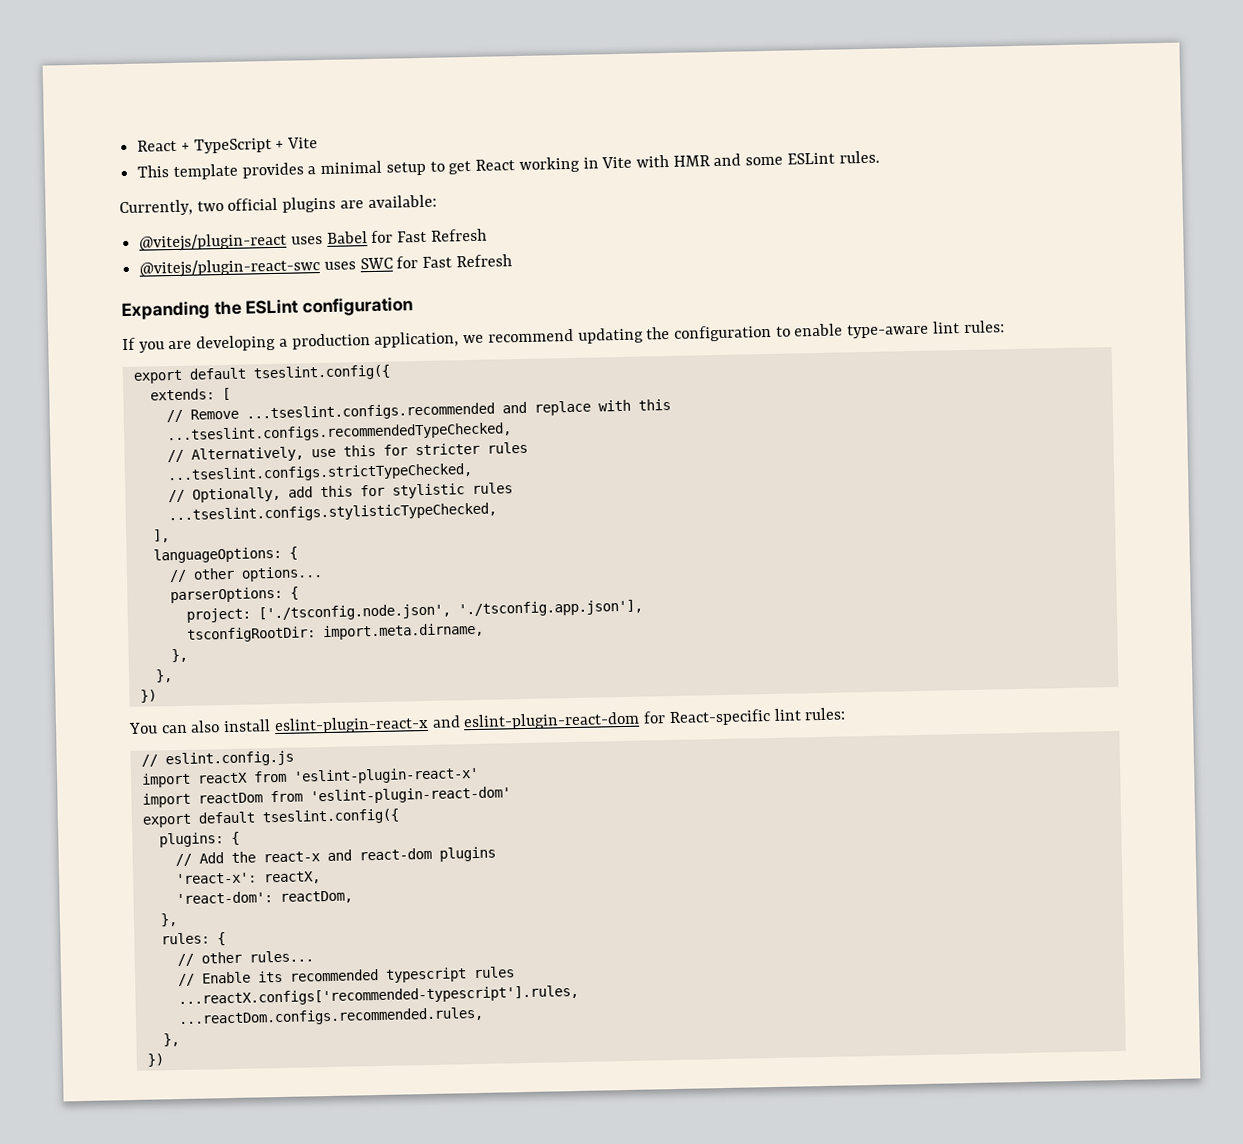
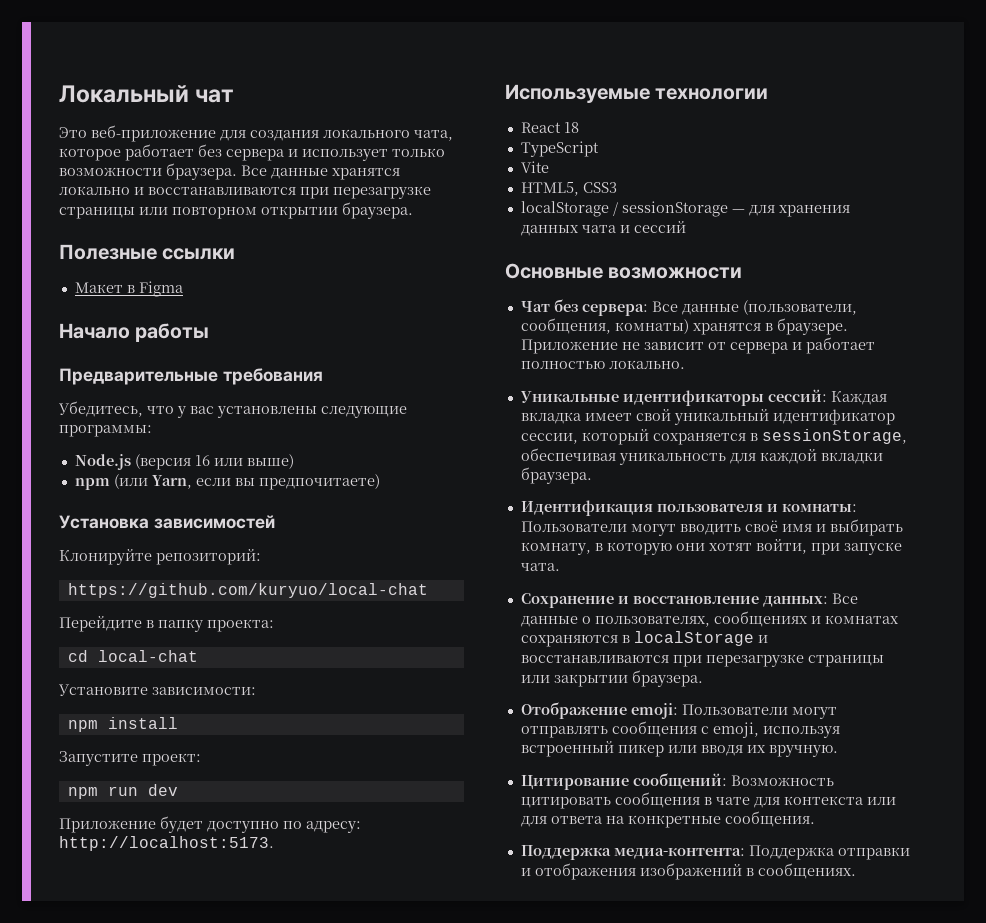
[137,139,190,152] React + -> [59,85,235,103] [59,125,453,142] [59,144,445,161] [59,163,400,180] [59,186,431,199] [59,202,413,219] [59,244,236,260] [74,281,183,297] [59,323,210,342] [59,368,323,385] [58,401,407,418] [59,425,152,437] [74,454,294,470] [74,474,380,490] [59,515,275,529] [59,549,261,565] [67,583,428,598] [59,616,274,632] [67,650,198,662] [58,684,256,696] [67,717,178,732] [59,751,201,766] [67,784,178,799] [59,816,361,833] [59,836,274,851] [505,84,769,103] [520,122,579,133] Локальный чат // Это веб-приложение для создания локального чата, которое работает без сервера и использует только возможности браузера. Все данные хранятся локально и восстанавливаются при перезагрузке страницы или повторном открытии браузера. // Полезные ссылки // Макет в Figma // Начало работы // Предварительные требования // Убедитесь, что у вас установлены следующие программы: // Node.js (версия 16 или выше) // npm (или Yarn, если вы предпочитаете) // Установка зависимостей // Клонируйте репозиторий: // https://github.com/kuryuo/local-chat // Перейдите в папку проекта: // cd local-chat // Установите зависимости: // npm install // Запустите проект: // npm run dev // Приложение будет доступно по адресу: http://localhost:5173. // Используемые технологии // React 18 //
[275,140,285,149] + -> (599, 149) //
[137,150,880,180] [119,194,437,217] [139,228,487,252] [139,254,512,278] [121,296,414,321] [122,320,1005,353] [132,364,391,384] [149,387,231,401] [165,398,671,423] [166,422,512,444] [166,441,528,463] [166,463,473,484] [167,482,513,503] [167,502,497,524] [152,529,170,543] [152,546,298,564] [168,566,323,583] [169,586,299,604] [185,599,643,623] [186,622,484,643] [170,648,188,663] [154,669,173,683] [139,689,157,703] [128,707,847,735] [140,750,294,768] [140,766,479,788] [141,786,511,808] [141,808,400,828] [158,831,240,848] [174,846,496,867] [175,871,321,885] [175,890,353,905] [159,913,178,927] [160,932,226,946] [176,950,314,967] [177,966,515,987] [177,984,579,1008] [177,1006,484,1028] [162,1033,180,1047] [146,1053,164,1067] This template provides a minimal setup to get React working in Vite with HMR and some ESLint rules. // Currently, two official plugins are available: // @vitejs/plugin-react uses Babel for Fast Refresh // @vitejs/plugin-react-swc uses SWC for Fast Refresh // Expanding the ESLint configuration // If you are developing a production application, we recommend updating the configuration to enable type-aware lint rules: // export default tseslint.config({ // extends: [ // // Remove ...tseslint.configs.recommended and replace with this // ...tseslint.configs.recommendedTypeChecked, // // Alternatively, use this for stricter rules // ...tseslint.configs.strictTypeChecked, // // Optionally, add this for stylistic rules // ...tseslint.configs.stylisticTypeChecked, // ], // languageOptions: { // // other options... // parserOptions: { // project: ['./tsconfig.node.json', './tsconfig.app.json'], // tsconfigRootDir: import.meta.dirname, // }, // }, // }) // You can also install eslint-plugin-react-x and eslint-plugin-react-dom for React-specific lint rules: // // eslint.config.js // import reactX from 'eslint-plugin-react-x' // import reactDom from 'eslint-plugin-react-dom' // export default tseslint.config({ // plugins: { // // Add the react-x and react-dom plugins // 'react-x': reactX, // 'react-dom': reactDom, // }, // rules: { // // other rules... // // Enable its recommended typescript rules // ...reactX.configs['recommended-typescript'].rules, // ...reactDom.configs.recommended.rules, // }, // }) -> [520,182,617,196] [520,201,850,217] [520,221,686,236] [505,263,743,279] [520,299,857,316] [520,318,848,335] [520,337,875,354] [520,360,685,369] [520,389,887,406] [520,409,895,425] [520,429,907,445] [520,448,883,465] [520,467,592,484] [520,500,857,516] [520,519,903,536] [520,539,902,555] [520,563,560,571] [520,593,858,608] [520,611,899,627] [520,631,768,647] [520,654,884,667] [520,670,703,687] [520,702,837,719] [520,721,840,738] [520,741,838,757] [520,773,834,790] [520,792,896,809] [520,811,815,828] [520,845,910,860] [520,863,856,880] HTML5, CSS3 // localStorage / sessionStorage — для хранения данных чата и сессий // Основные возможности // Чат без сервера: Все данные (пользователи, сообщения, комнаты) хранятся в браузере. Приложение не зависит от сервера и работает полностью локально. // Уникальные идентификаторы сессий: Каждая вкладка имеет свой уникальный идентификатор сессии, который сохраняется в sessionStorage, обеспечивая уникальность для каждой вкладки браузера. // Идентификация пользователя и комнаты: Пользователи могут вводить своё имя и выбирать комнату, в которую они хотят войти, при запуске чата. // Сохранение и восстановление данных: Все данные о пользователях, сообщениях и комнатах сохраняются в localStorage и восстанавливаются при перезагрузке страницы или закрытии браузера. // Отображение emoji: Пользователи могут отправлять сообщения с emoji, используя встроенный пикер или вводя их вручную. // Цитирование сообщений: Возможность цитировать сообщения в чате для контекста или для ответа на конкретные сообщения. // Поддержка медиа-контента: Поддержка отправки и отображения изображений в сообщениях.

